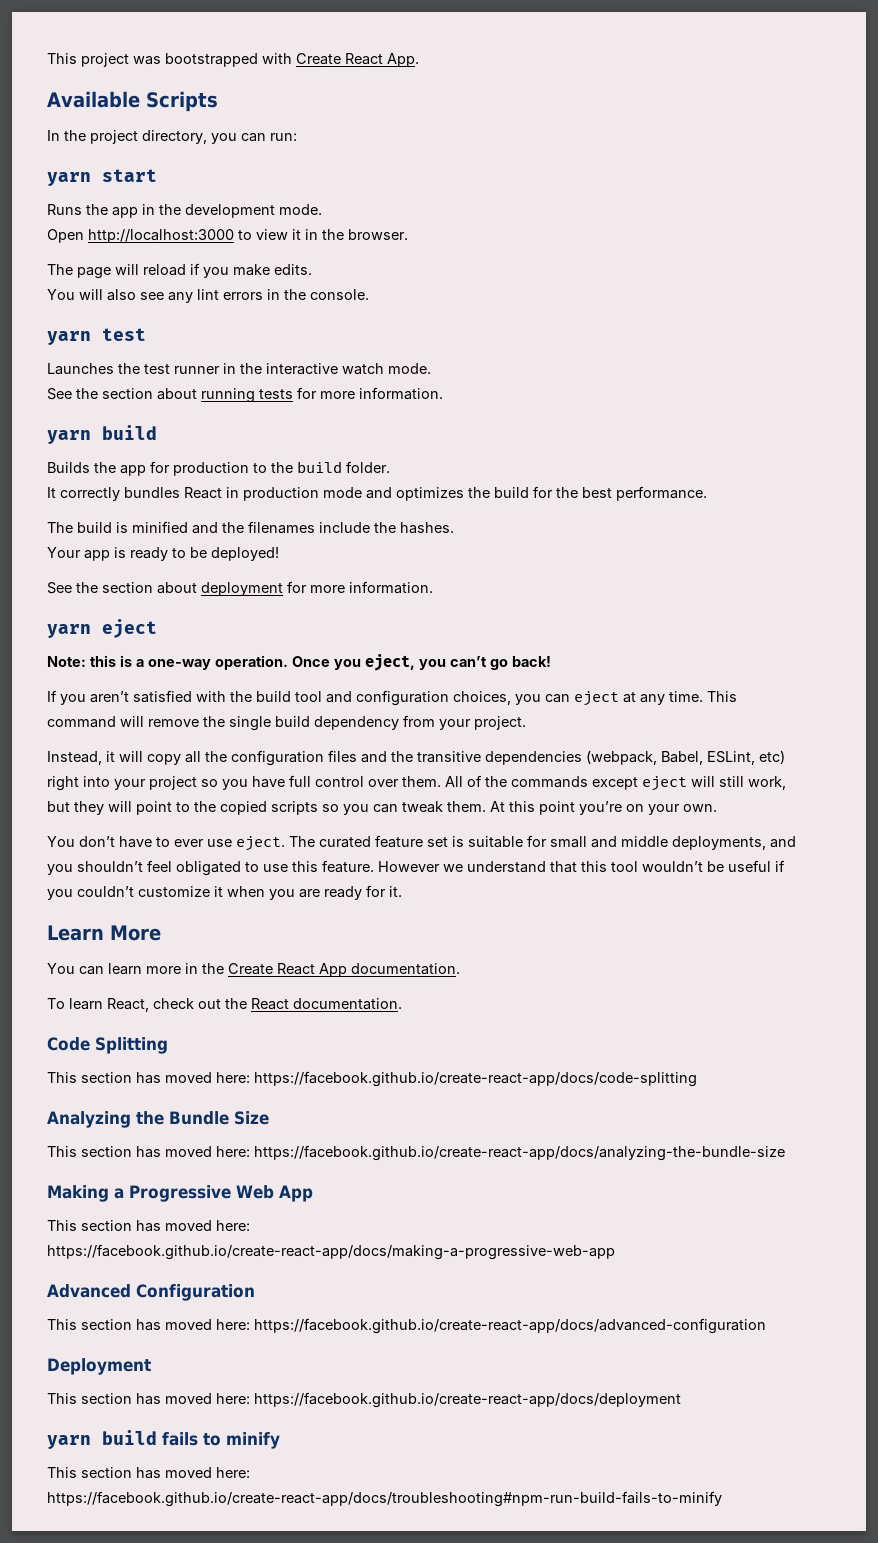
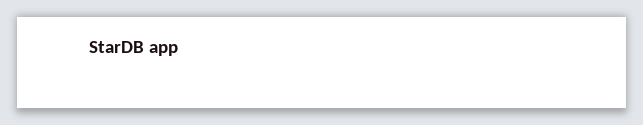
[47,53,419,67] [47,91,218,112] [47,130,297,144] [47,169,157,186] [47,204,322,218] [47,229,408,243] [47,263,312,279] [47,289,369,303] [47,328,146,345] [47,363,431,375] [47,387,443,403] [47,425,157,444] [47,461,390,476] [47,486,707,501] [47,521,454,534] [47,547,279,561] [47,581,433,596] [47,619,157,638] [47,654,551,671] [47,690,737,706] [47,715,526,731] [47,750,785,766] [47,775,786,791] [47,801,717,815] [47,835,796,851] [47,860,785,876] [47,885,402,900] [47,925,161,941] [47,963,460,977] [47,998,402,1012] [47,1037,168,1054] [47,1071,697,1087] [47,1111,269,1128] [47,1145,785,1161] [47,1185,313,1202] [47,1220,250,1232] [47,1244,615,1260] [47,1284,255,1301] [47,1318,766,1334] [47,1358,151,1375] [47,1392,681,1408] [47,1430,280,1449] [47,1467,250,1479] [47,1491,722,1507] This project was bootstrapped with Create React App. // Available Scripts // In the project directory, you can run: // yarn start // Runs the app in the development mode. // Open http://localhost:3000 to view it in the browser. // The page will reload if you make edits. // You will also see any lint errors in the console. // yarn test // Launches the test runner in the interactive watch mode. // See the section about running tests for more information. // yarn build // Builds the app for production to the build folder. // It correctly bundles React in production mode and optimizes the build for the best performance. // The build is minified and the filenames include the hashes. // Your app is ready to be deployed! // See the section about deployment for more information. // yarn eject // Note: this is a one-way operation. Once you eject, you can’t go back! // If you aren’t satisfied with the build tool and configuration choices, you can eject at any time. This command will remove the single build dependency from your project. // Instead, it will copy all the configuration files and the transitive dependencies (webpack, Babel, ESLint, etc) right into your project so you have full control over them. All of the commands except eject will still work, but they will point to the copied scripts so you can tweak them. At this point you’re on your own. // You don’t have to ever use eject. The curated feature set is suitable for small and middle deployments, and you shouldn’t feel obligated to use this feature. However we understand that this tool wouldn’t be useful if you couldn’t customize it when you are ready for it. // Learn More // You can learn more in the Create React App documentation. // To learn React, check out the React documentation. // Code Splitting // This section has moved here: https://facebook.github.io/create-react-app/docs/code-splitting // Analyzing the Bundle Size // This section has moved here: https://facebook.github.io/create-react-app/docs/analyzing-the-bundle-size // Making a Progressive Web App // This section has moved here: https://facebook.github.io/create-react-app/docs/making-a-progressive-web-app // Advanced Configuration // This section has moved here: https://facebook.github.io/create-react-app/docs/advanced-configuration // Deployment // This section has moved here: https://facebook.github.io/create-react-app/docs/deployment // yarn build fails to minify // This section has moved here: https://facebook.github.io/create-react-app/docs/troubleshooting#npm-run-build-fails-to-minify -> [89,41,178,56] StarDB app

